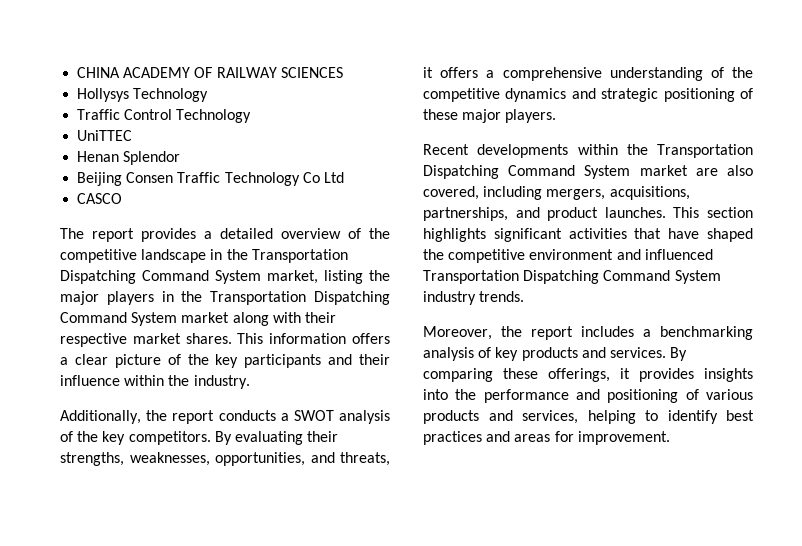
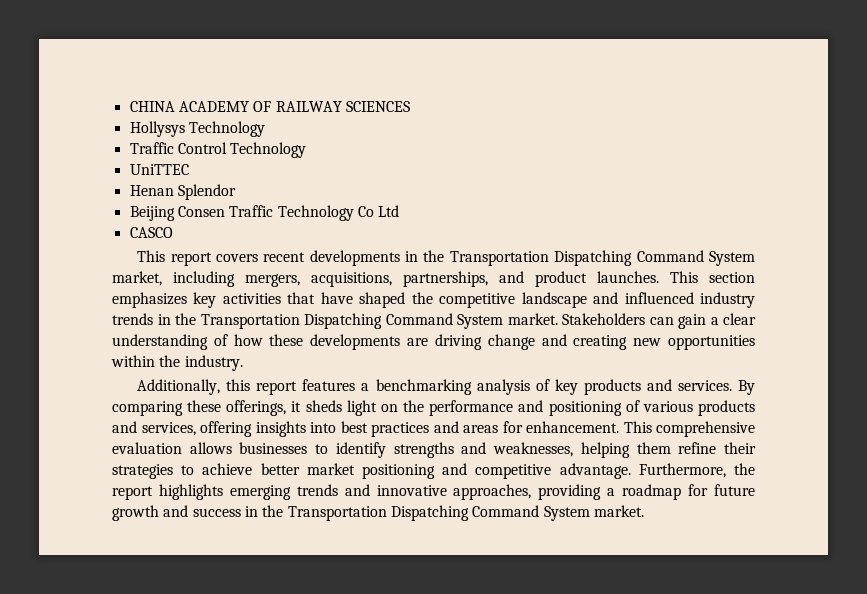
[60,228,390,242] [60,249,207,263] The report provides a detailed overview of the competitive landscape -> [137,250,400,266] This report covers recent developments
[324,270,390,284] [60,291,390,305] [60,312,336,326] [60,333,391,347] [60,354,390,368] [60,375,250,389] [60,410,390,424] [60,431,339,445] [60,452,390,466] [423,67,753,81] [423,88,753,102] [423,109,557,123] [423,144,753,158] [423,165,753,179] [423,186,479,200] listing the major players in the Transportation Dispatching Command System market along with their respective market shares. This information offers a clear picture of the key participants and their influence within the industry. // Additionally, the report conducts a SWOT analysis of the key competitors. By evaluating their strengths, weaknesses, opportunities, and threats, it offers a comprehensive understanding of the competitive dynamics and strategic positioning of these major players. // Recent developments within the Transportation Dispatching Command System market are also covered, -> (162, 278) none
[423,228,562,242] highlights significant -> [112,292,217,308] emphasizes key
[529,249,614,260] environment -> [521,292,587,308] landscape
[423,270,721,284] [423,291,525,305] [423,326,634,340] Transportation Dispatching Command System industry trends. // Moreover, the report includes -> [700,292,755,308] [112,313,756,329] [112,334,755,350] [111,355,243,371] [137,379,356,395] industry trends in the Transportation Dispatching Command System market. Stakeholders can gain a clear understanding of how these developments are driving change and creating new opportunities within the industry. // Additionally, this report features
[639,368,753,382] [423,389,448,400] provides insights into -> [305,400,398,416] sheds light on
[587,410,718,424] helping to identify -> [200,421,336,437] offering insights into
[577,431,670,445] improvement. -> [526,421,755,437] [112,442,757,458] [112,463,756,479] [112,484,755,500] [112,505,644,521] enhancement. This comprehensive evaluation allows businesses to identify strengths and weaknesses, helping them refine their strategies to achieve better market positioning and competitive advantage. Furthermore, the report highlights emerging trends and innovative approaches, providing a roadmap for future growth and success in the Transportation Dispatching Command System market.

